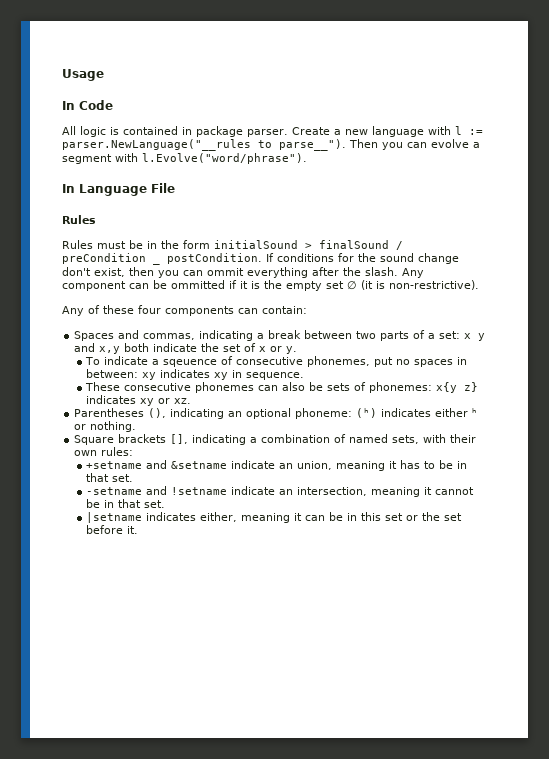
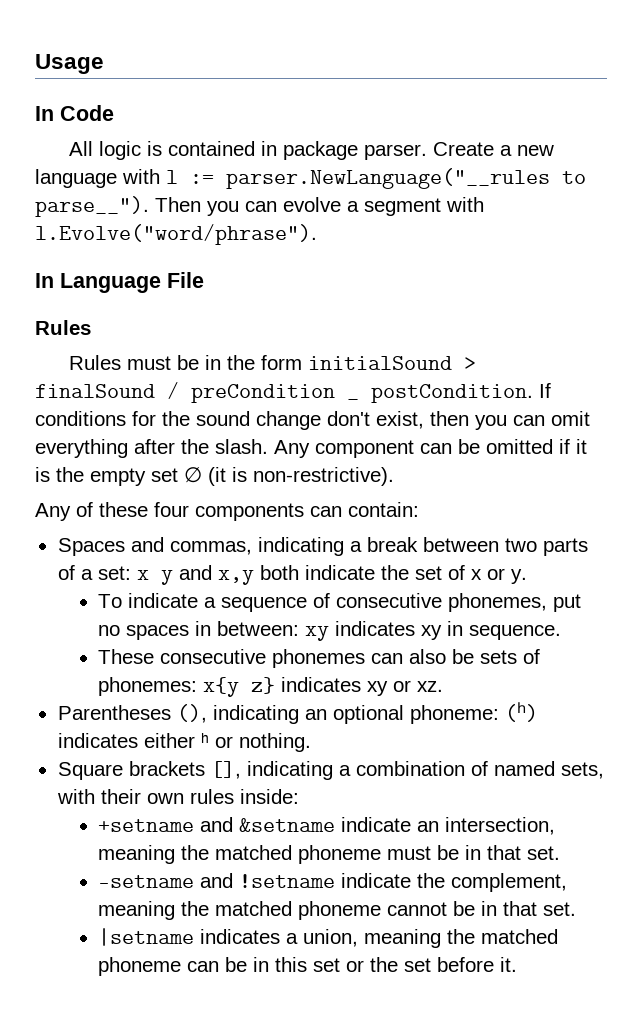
[207,268,244,276] ommit -> [551,411,590,426] omit
[171,280,225,289] ommitted -> [486,439,553,454] omitted
[163,359,218,367] sqeuence -> [220,597,307,612] sequence
[101,447,134,456] rules: -> [189,789,299,804] rules inside:
[297,460,436,471] union, meaning it has to -> [444,817,555,835] [97,845,431,864] intersection, meaning the matched phoneme must
[279,487,433,497] an intersection, meaning it -> [416,873,567,892] [97,901,381,920] the complement, meaning the matched phoneme
[200,512,303,523] either, meaning it -> [285,929,558,948] [97,957,181,976] a union, meaning the matched phoneme

